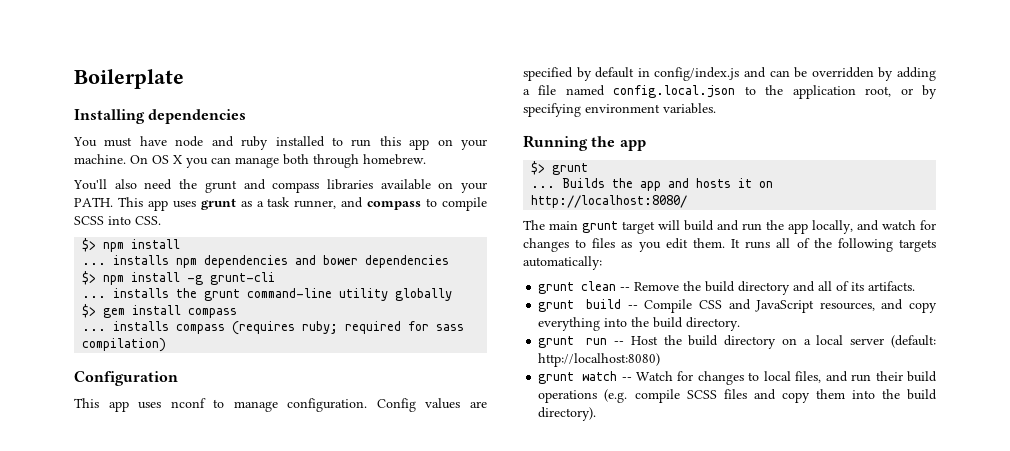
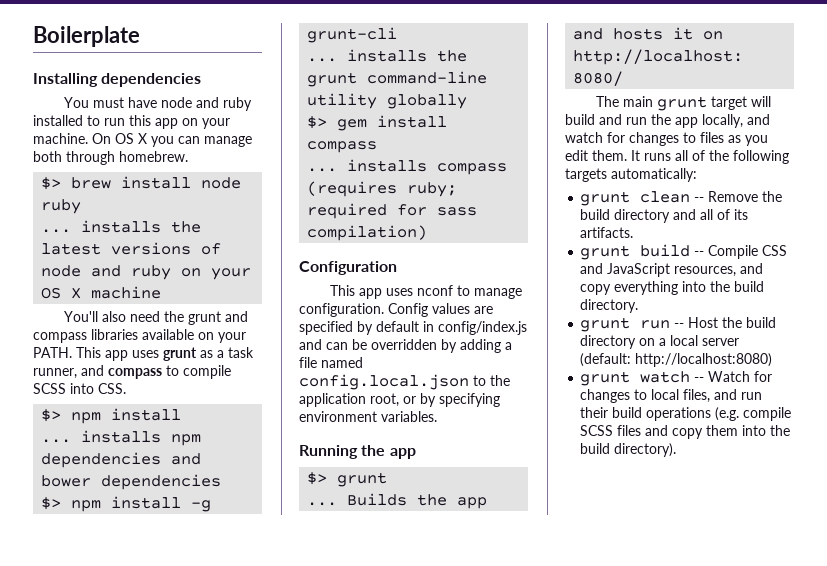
(426, 159) none -> [41,176,242,190] [41,199,82,214] [41,220,202,233] [41,242,222,255] [41,265,252,280] [41,286,162,299] // $> brew install node ruby // ... installs the latest versions of node and ruby on your OS X machine

